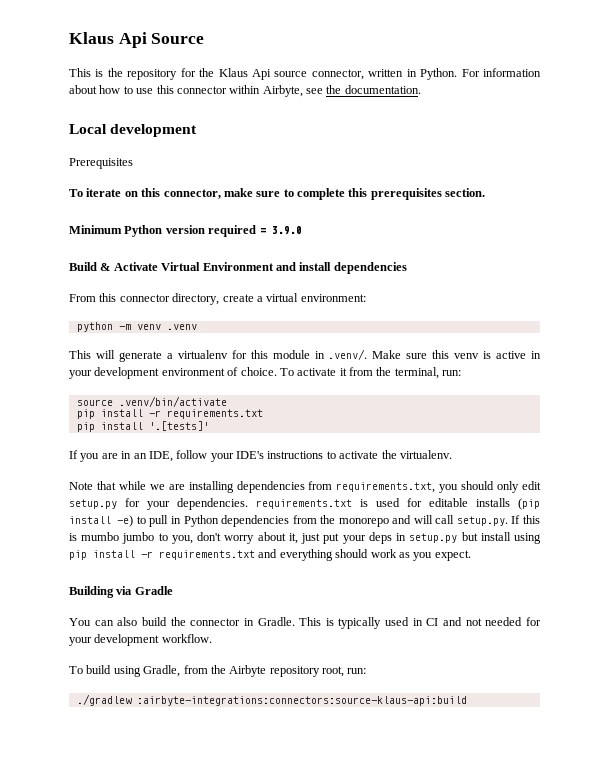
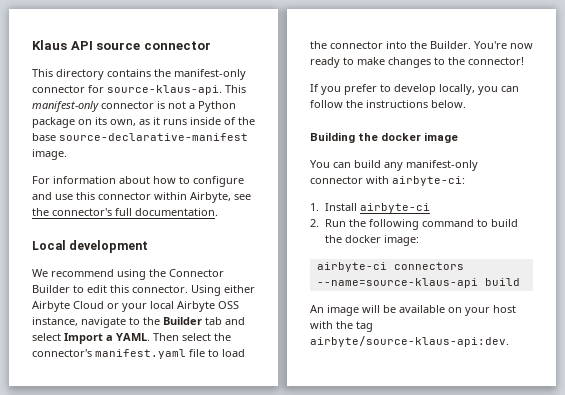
[69,32,205,48] [69,68,458,80] Klaus Api Source // This is the repository for the Klaus Api source connector, written in Python. -> [32,40,211,50] [32,69,246,80] [32,85,246,95] [32,101,236,112] [32,117,255,128] [32,133,248,141] [32,149,67,160] Klaus API source connector // This directory contains the manifest-only connector for source-klaus-api. This manifest-only connector is not a Python package on its own, as it runs inside of the base source-declarative-manifest image. //
(133, 90) none -> [193,176,244,187] [32,192,52,200] configure and
(342, 89) none -> [52,208,132,216] connector's full
[69,158,133,169] [69,188,486,200] [69,225,302,237] [69,262,407,274] [69,293,366,305] [76,322,197,332] [69,349,541,362] [69,367,462,379] [76,396,227,407] [76,409,263,419] [76,421,209,432] [69,450,452,462] [69,481,542,493] [69,498,540,510] [69,515,540,527] [69,532,542,544] [69,549,471,561] [69,586,173,598] [69,617,541,629] [69,634,212,646] [69,665,367,677] [76,694,467,706] Prerequisites // To iterate on this connector, make sure to complete this prerequisites section. // Minimum Python version required = 3.9.0 // Build & Activate Virtual Environment and install dependencies // From this connector directory, create a virtual environment: // python -m venv .venv // This will generate a virtualenv for this module in .venv/. Make sure this venv is active in your development environment of choice. To activate it from the terminal, run: // source .venv/bin/activate // pip install -r requirements.txt // pip install '.[tests]' // If you are in an IDE, follow your IDE's instructions to activate the virtualenv. // Note that while we are installing dependencies from requirements.txt, you should only edit setup.py for your dependencies. requirements.txt is used for editable installs (pip install -e) to pull in Python dependencies from the monorepo and will call setup.py. If this is mumbo jumbo to you, don't worry about it, just put your deps in setup.py but install using pip install -r requirements.txt and everything should work as you expect. // Building via Gradle // You can also build the connector in Gradle. This is typically used in CI and not needed for your development workflow. // To build using Gradle, from the Airbyte repository root, run: // ./gradlew :airbyte-integrations:connectors:source-klaus-api:build -> [32,269,224,280] [32,285,255,296] [32,301,239,312] [32,317,245,328] [32,333,231,344] [32,349,245,359] [310,41,533,49] [310,57,524,68] [310,84,519,95] [310,100,466,108] [310,132,459,143] [310,160,478,171] [310,176,465,186] [310,203,430,213] [310,219,518,230] [324,235,419,246] [316,262,464,272] [316,278,520,288] [310,305,516,316] [310,321,373,332] [310,336,509,347] We recommend using the Connector Builder to edit this connector. Using either Airbyte Cloud or your local Airbyte OSS instance, navigate to the Builder tab and select Import a YAML. Then select the connector's manifest.yaml file to load the connector into the Builder. You're now ready to make changes to the connector! // If you prefer to develop locally, you can follow the instructions below. // Building the docker image // You can build any manifest-only connector with airbyte-ci: // 1. Install airbyte-ci // 2. Run the following command to build the docker image: // airbyte-ci connectors --name=source-klaus-api build // An image will be available on your host with the tag airbyte/source-klaus-api:dev.

